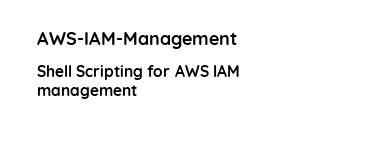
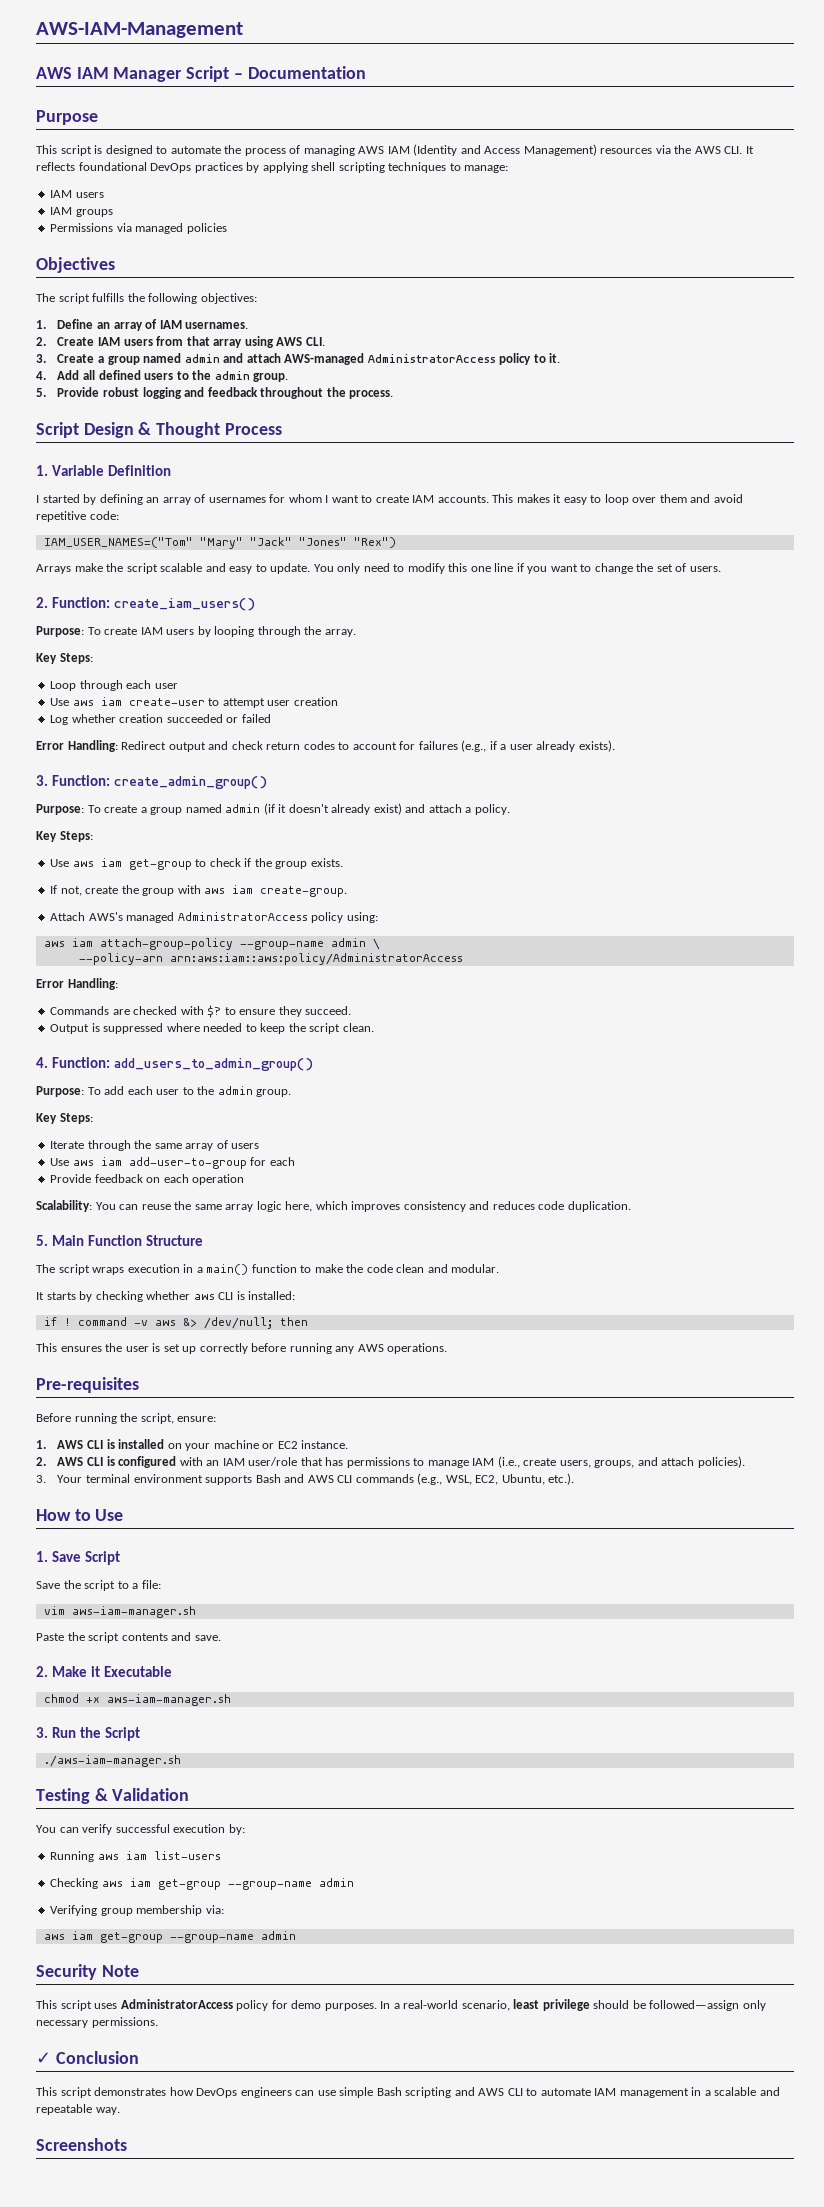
[37,64,240,80] [37,85,137,99] Shell Scripting for AWS IAM management -> [36,66,366,82] [36,110,98,125] [36,144,754,156] [36,162,509,173] [50,190,104,198] [50,207,113,217] [50,223,227,234] [36,257,115,273] [36,293,257,304] [36,319,249,331] [36,336,325,348] [36,353,561,365] [36,370,289,382] [36,387,394,399] [36,422,282,438] [36,465,172,476] [36,494,743,505] [36,511,119,522] [43,537,396,549] [36,563,721,574] [36,597,256,611] [36,626,356,637] [36,653,93,664] [50,680,178,691] [50,697,338,708] [50,714,271,725] [36,740,615,752] [36,775,268,789] [36,803,510,815] [36,831,93,842] [50,858,343,870] [50,885,348,897] [50,912,378,923] [43,938,380,950] [78,953,463,965] [36,978,118,990] [50,1005,352,1018] [50,1023,374,1034] [36,1057,314,1071] [36,1086,292,1097] [36,1113,93,1124] [50,1140,260,1151] [50,1157,295,1169] [50,1174,245,1185] [36,1200,631,1212] [36,1235,204,1246] [36,1264,500,1275] [36,1291,296,1302] [43,1317,308,1329] [36,1343,448,1354] [36,1377,139,1393] [36,1413,217,1424] [36,1439,349,1451] [36,1456,745,1468] [36,1473,575,1485] [36,1509,124,1521] [36,1551,121,1565] [36,1580,161,1591] [43,1606,196,1618] [36,1632,221,1643] [36,1666,173,1677] [43,1694,231,1706] [36,1727,141,1741] [43,1755,181,1767] [36,1788,190,1804] [36,1824,245,1835] [50,1851,221,1862] [50,1878,354,1890] [50,1905,224,1916] [43,1931,296,1943] [36,1964,139,1980] [36,1999,766,2011] [36,2017,158,2028] [36,2051,139,2064] [36,2087,780,2098] [36,2104,120,2115] [36,2138,127,2151] AWS IAM Manager Script – Documentation // Purpose // This script is designed to automate the process of managing AWS IAM (Identity and Access Management) resources via the AWS CLI. It reflects foundational DevOps practices by applying shell scripting techniques to manage: // IAM users // IAM groups // Permissions via managed policies // Objectives // The script fulfills the following objectives: // 1. Define an array of IAM usernames. // 2. Create IAM users from that array using AWS CLI. // 3. Create a group named admin and attach AWS-managed AdministratorAccess policy to it. // 4. Add all defined users to the admin group. // 5. Provide robust logging and feedback throughout the process. // Script Design & Thought Process // 1. Variable Definition // I started by defining an array of usernames for whom I want to create IAM accounts. This makes it easy to loop over them and avoid repetitive code: // IAM_USER_NAMES=("Tom" "Mary" "Jack" "Jones" "Rex") // Arrays make the script scalable and easy to update. You only need to modify this one line if you want to change the set of users. // 2. Function: create_iam_users() // Purpose: To create IAM users by looping through the array. // Key Steps: // Loop through each user // Use aws iam create-user to attempt user creation // Log whether creation succeeded or failed // Error Handling: Redirect output and check return codes to account for failures (e.g., if a user already exists). // 3. Function: create_admin_group() // Purpose: To create a group named admin (if it doesn't already exist) and attach a policy. // Key Steps: // Use aws iam get-group to check if the group exists. // If not, create the group with aws iam create-group. // Attach AWS's managed AdministratorAccess policy using: // aws iam attach-group-policy --group-name admin \ // --policy-arn arn:aws:iam::aws:policy/AdministratorAccess // Error Handling: // Commands are checked with $? to ensure they succeed. // Output is suppressed where needed to keep the script clean. // 4. Function: add_users_to_admin_group() // Purpose: To add each user to the admin group. // Key Steps: // Iterate through the same array of users // Use aws iam add-user-to-group for each // Provide feedback on each operation // Scalability: You can reuse the same array logic here, which improves consistency and reduces code duplication. // 5. Main Function Structure // The script wraps execution in a main() function to make the code clean and modular. // It starts by checking whether aws CLI is installed: // if ! command -v aws &> /dev/null; then // This ensures the user is set up correctly before running any AWS operations. // Pre-requisites // Before running the script, ensure: // 1. AWS CLI is installed on your machine or EC2 instance. // 2. AWS CLI is configured with an IAM user/role that has permissions to manage IAM (i.e., create users, groups, and attach policies). // 3. Your terminal environment supports Bash and AWS CLI commands (e.g., WSL, EC2, Ubuntu, etc.). // How to Use // 1. Save Script // Save the script to a file: // vim aws-iam-manager.sh // Paste the script contents and save. // 2. Make it Executable // chmod +x aws-iam-manager.sh // 3. Run the Script // ./aws-iam-manager.sh // Testing & Validation // You can verify successful execution by: // Running aws iam list-users // Checking aws iam get-group --group-name admin // Verifying group membership via: // aws iam get-group --group-name admin // Security Note // This script uses AdministratorAccess policy for demo purposes. In a real-world scenario, least privilege should be followed—assign only necessary permissions. // ✓ Conclusion // This script demonstrates how DevOps engineers can use simple Bash scripting and AWS CLI to automate IAM management in a scalable and repeatable way. // Screenshots

